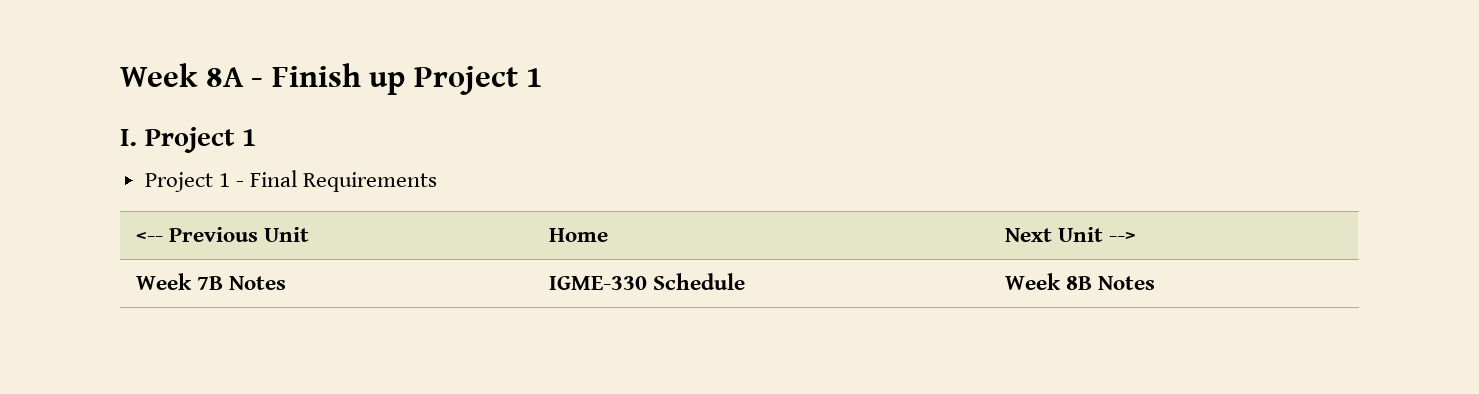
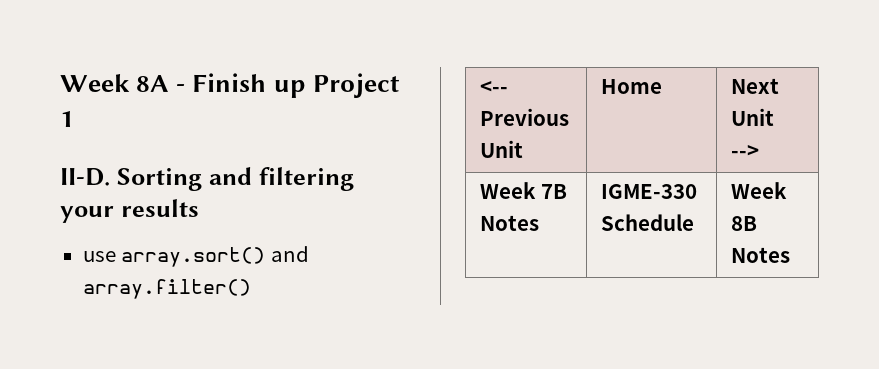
[120,127,258,153] [144,170,438,192] I. Project 1 // Project 1 - Final Requirements -> [60,167,354,191] [60,199,199,223] [82,246,309,267] [82,279,251,299] II-D. Sorting and filtering your results // use array.sort() and array.filter()

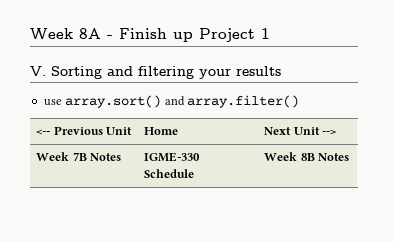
[60,168,110,186] II-D. -> [30,66,46,76] V.

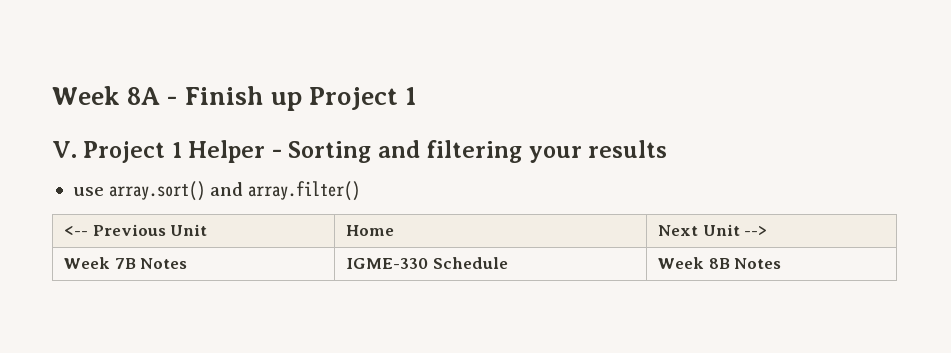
(46, 71) none -> [83,140,282,163] Project 1 Helper -

